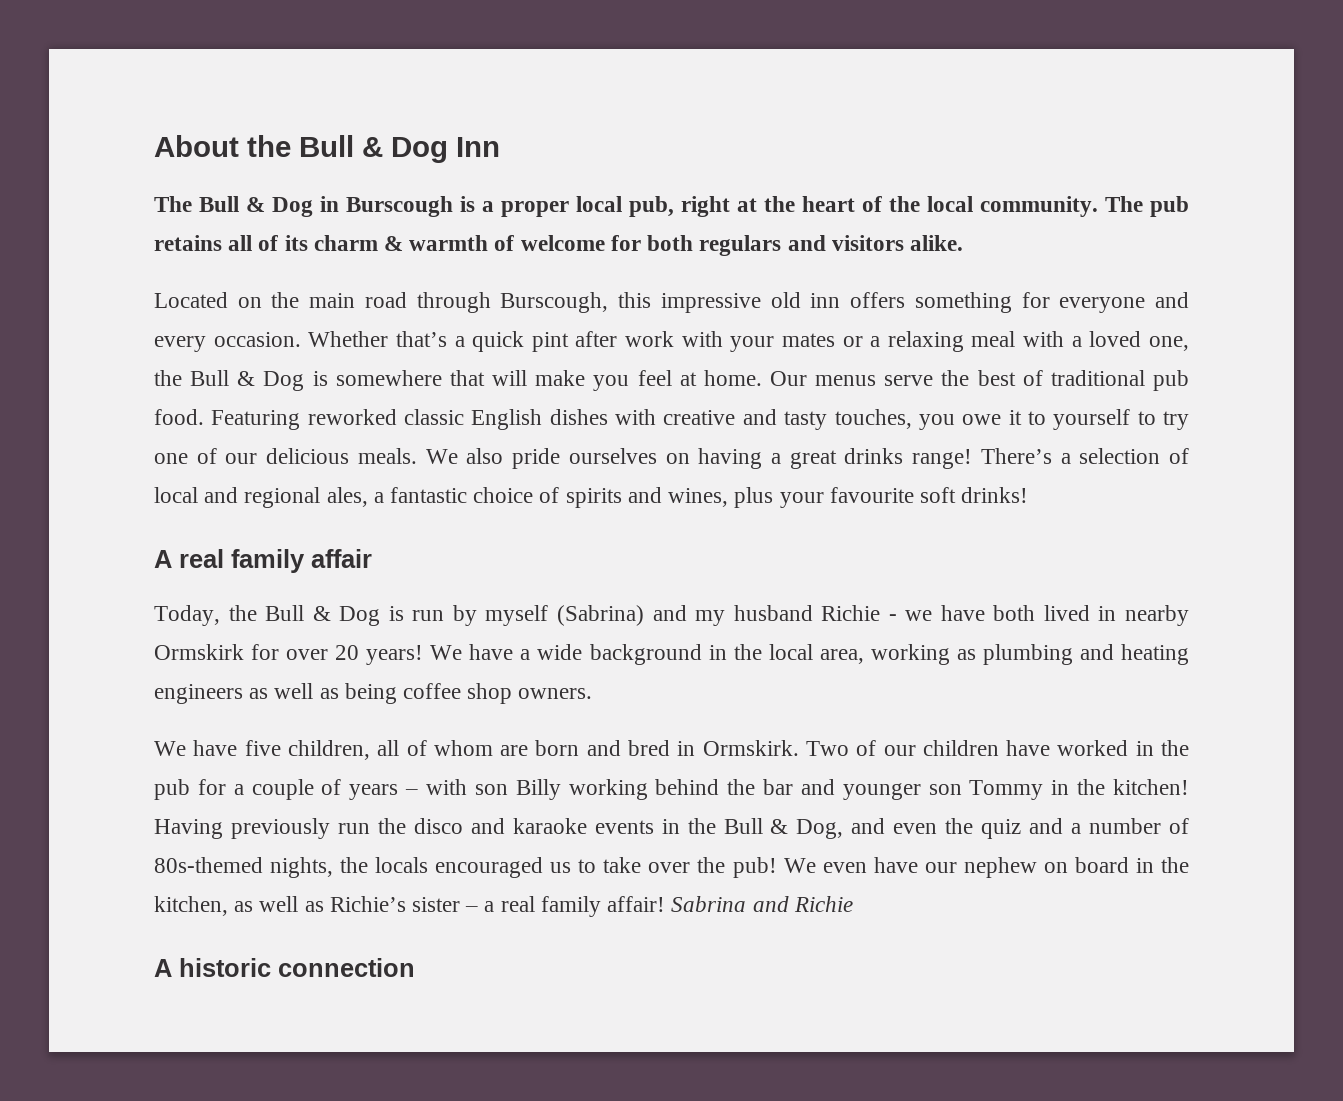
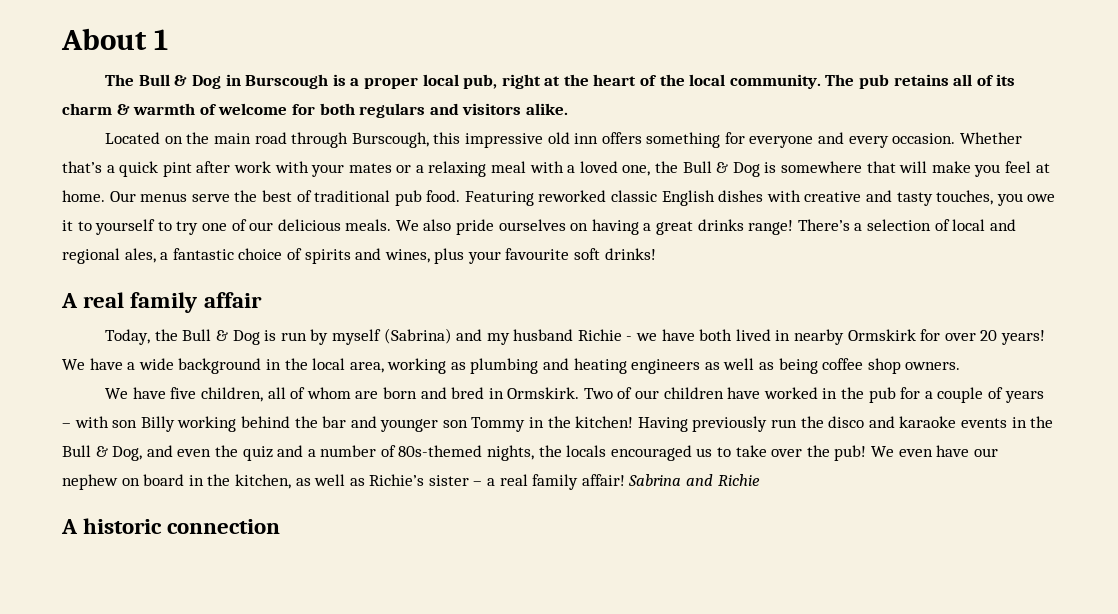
[247,135,500,163] the Bull & Dog Inn -> [154,29,169,50] 1

